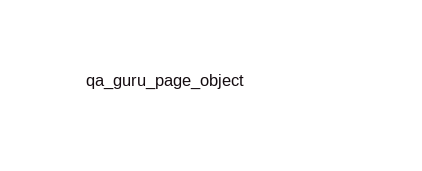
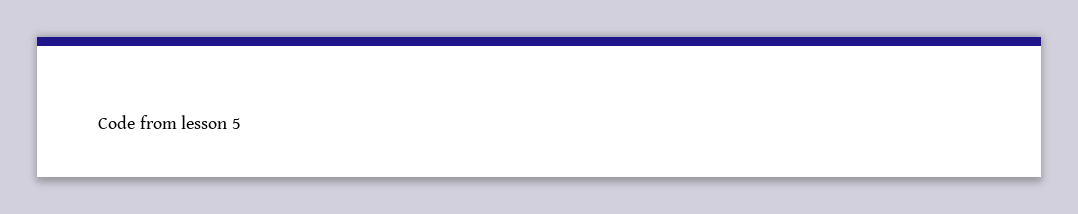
[86,74,244,90] qa_guru_page_object -> [98,115,242,129] Code from lesson 5

